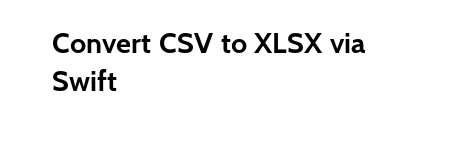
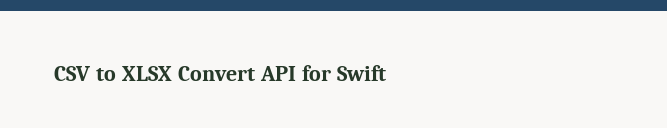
[52,33,151,53] Convert -> (54, 73) none
[330,33,367,53] via -> [177,65,331,81] Convert API for

